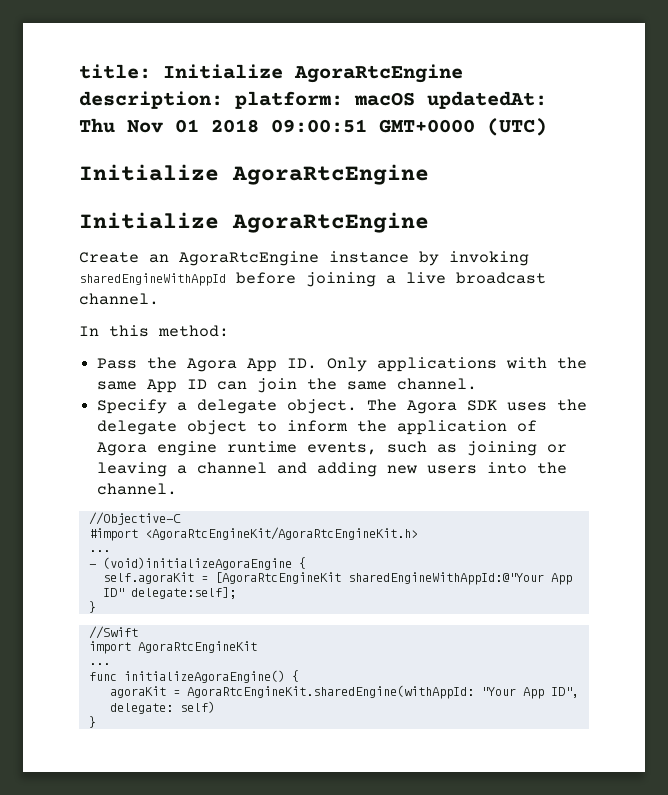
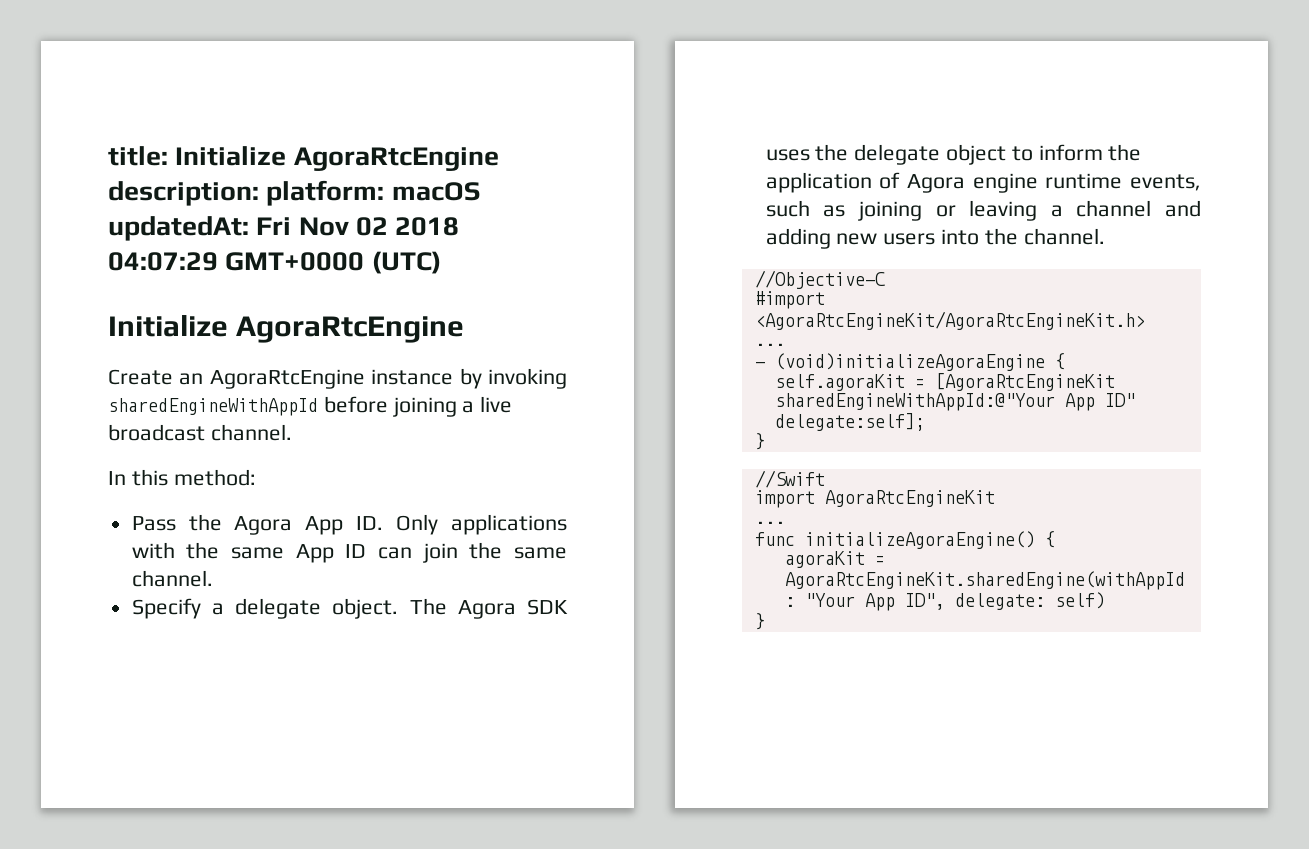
[79,118,367,133] Thu Nov 01 2018 09:00:51 -> [256,217,460,236] [108,252,218,271] Fri Nov 02 2018 04:07:29
[79,212,429,233] // Initialize AgoraRtcEngine -> (465, 329) none

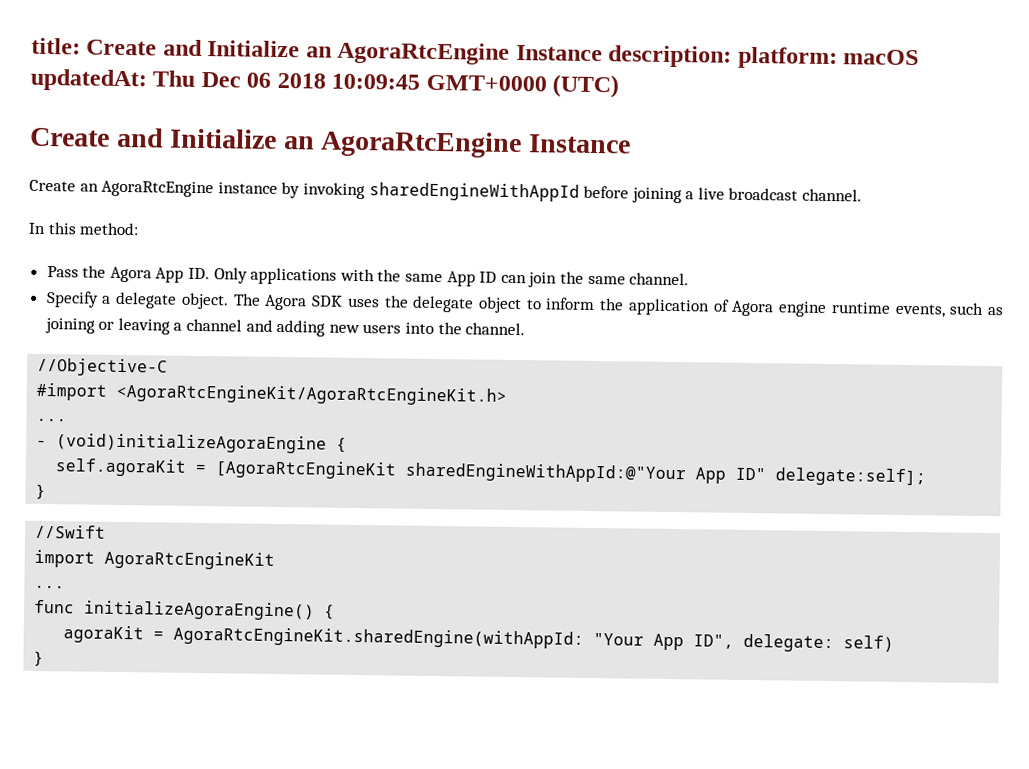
[175,146,499,171] [108,180,480,206] [108,216,460,241] [108,251,441,274] [108,315,465,343] Initialize AgoraRtcEngine description: platform: macOS updatedAt: Fri Nov 02 2018 04:07:29 GMT+0000 (UTC) // Initialize AgoraRtcEngine -> [86,39,920,70] [30,68,620,99] [30,127,631,159] Create and Initialize an AgoraRtcEngine Instance description: platform: macOS updatedAt: Thu Dec 06 2018 10:09:45 GMT+0000 (UTC) // Create and Initialize an AgoraRtcEngine Instance

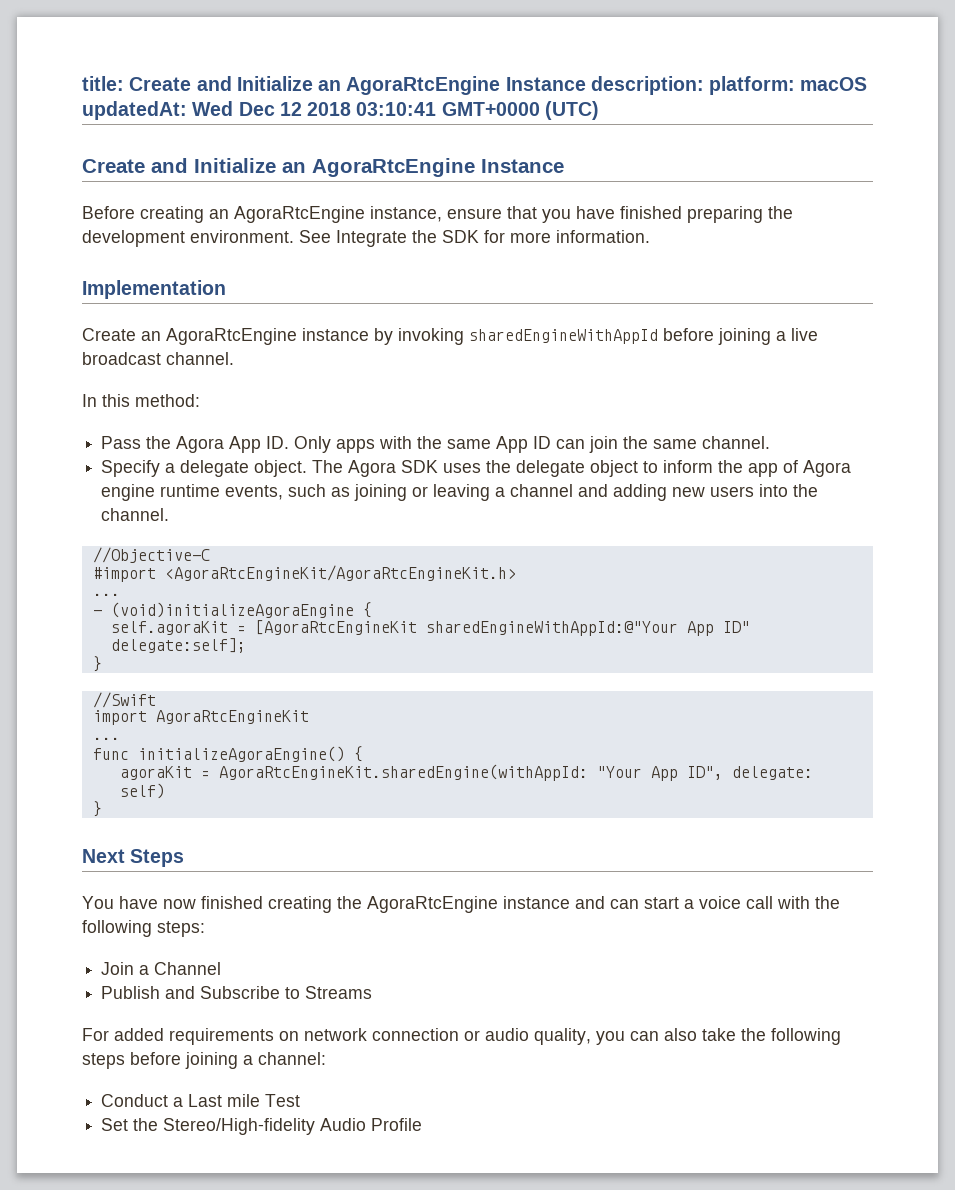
[152,70,421,90] Thu Dec 06 2018 10:09:45 -> [192,101,437,116] Wed Dec 12 2018 03:10:41
(631, 144) none -> [82,206,793,223] [82,230,650,247] [82,280,226,299] // Before creating an AgoraRtcEngine instance, ensure that you have finished preparing the development environment. See Integrate the SDK for more information. // Implementation
[250,267,338,285] applications -> [336,439,376,453] apps
[627,298,710,316] application -> [748,463,779,477] app
(45, 658) none -> [82,849,185,867] [82,896,840,913] [82,920,205,937] [101,962,222,975] [101,986,373,999] [82,1028,841,1045] [82,1052,326,1069] [101,1094,301,1107] [101,1118,423,1135] // Next Steps // You have now finished creating the AgoraRtcEngine instance and can start a voice call with the following steps: // Join a Channel // Publish and Subscribe to Streams // For added requirements on network connection or audio quality, you can also take the following steps before joining a channel: // Conduct a Last mile Test // Set the Stereo/High-fidelity Audio Profile

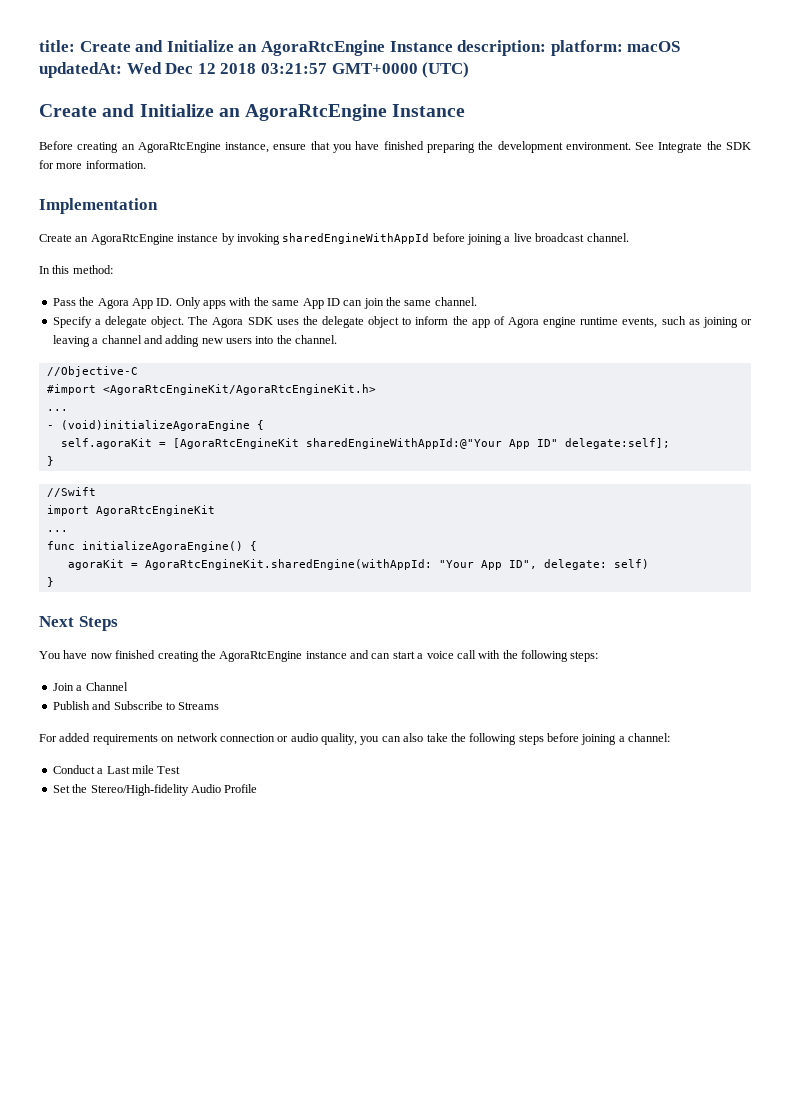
[356,102,437,116] 03:10:41 -> [260,63,327,74] 03:21:57

